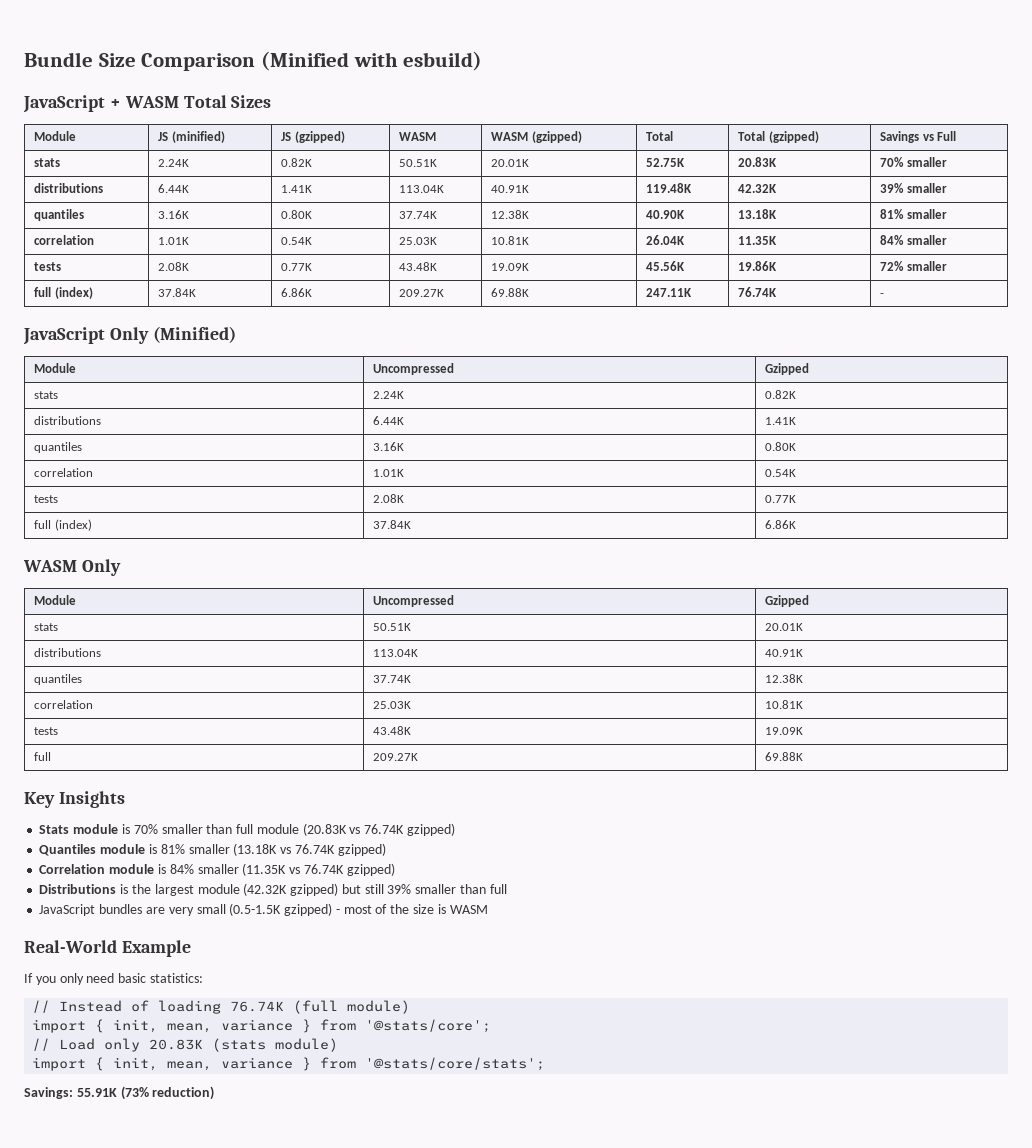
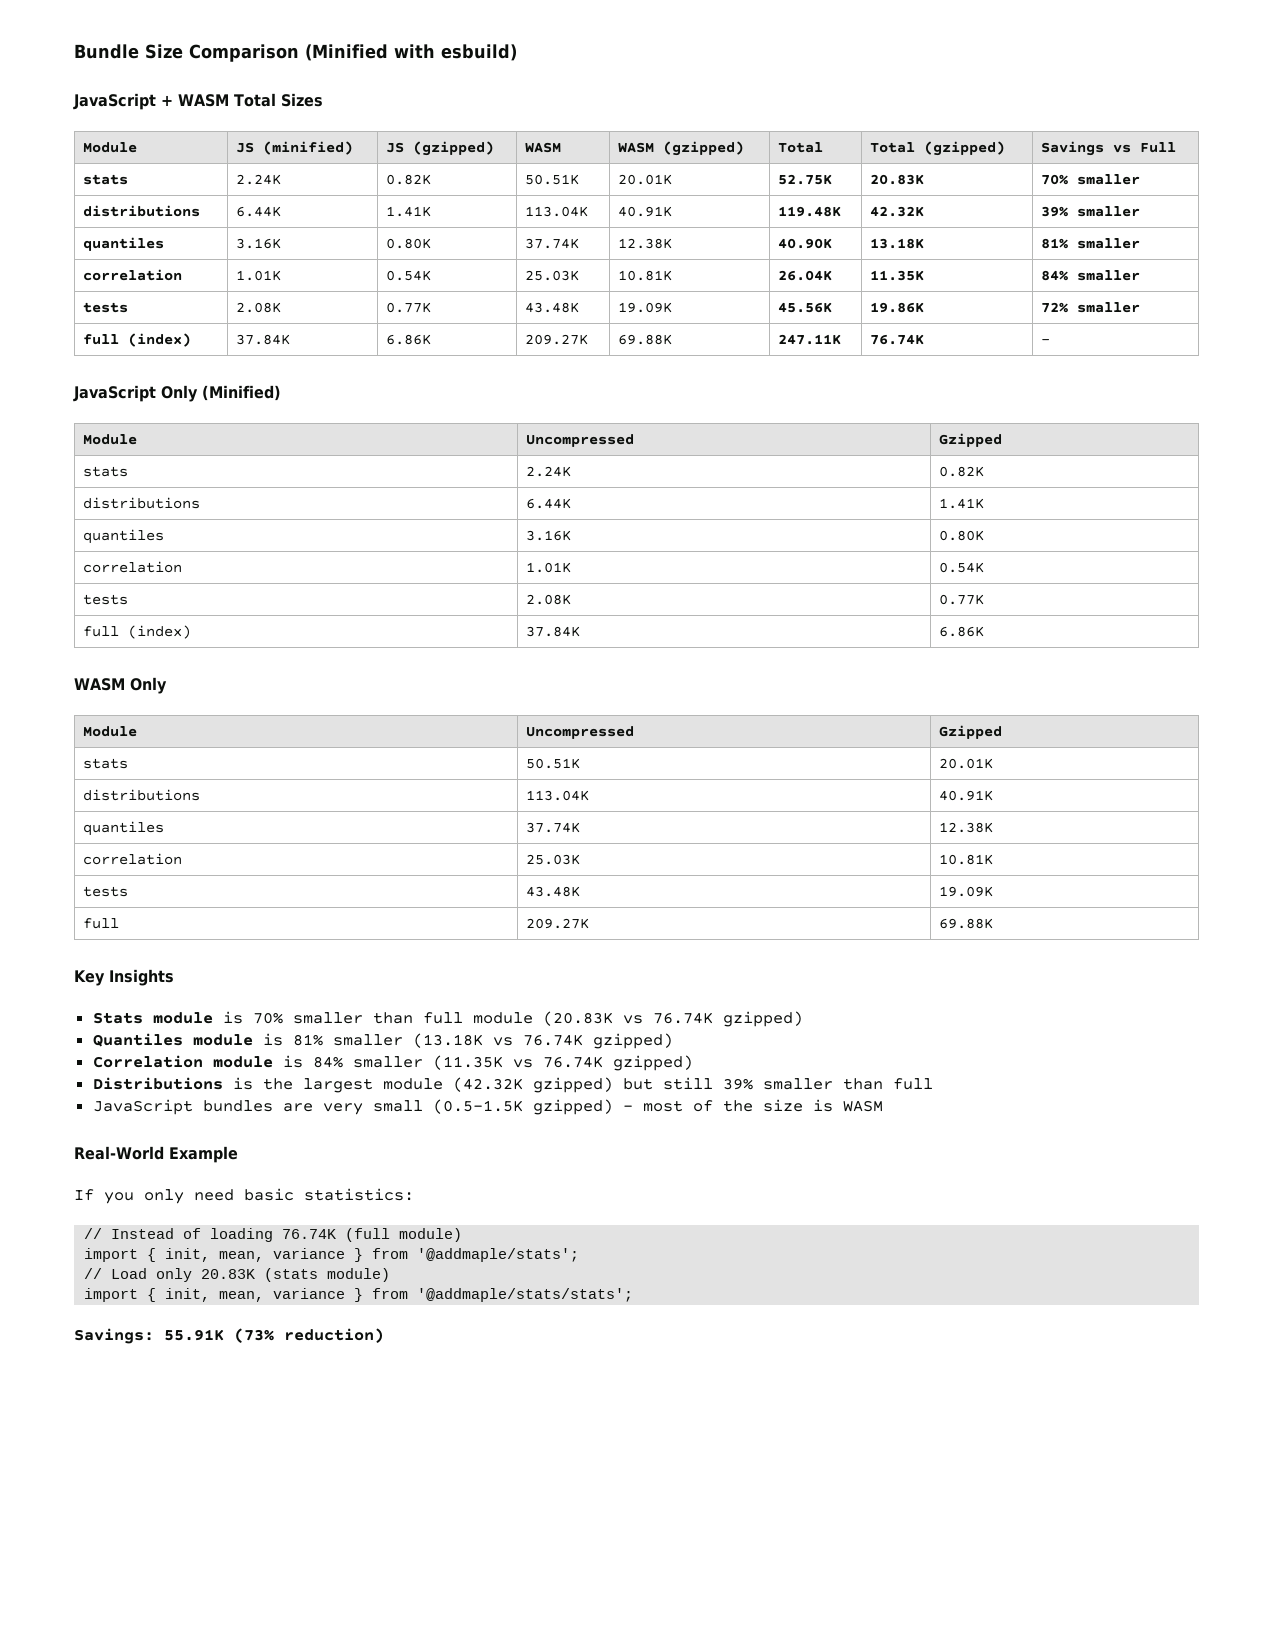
[365,1019,492,1033] '@stats/core'; -> [417,1248,580,1262] '@addmaple/stats';
[365,1057,546,1071] '@stats/core/stats'; -> [417,1288,634,1302] '@addmaple/stats/stats';

